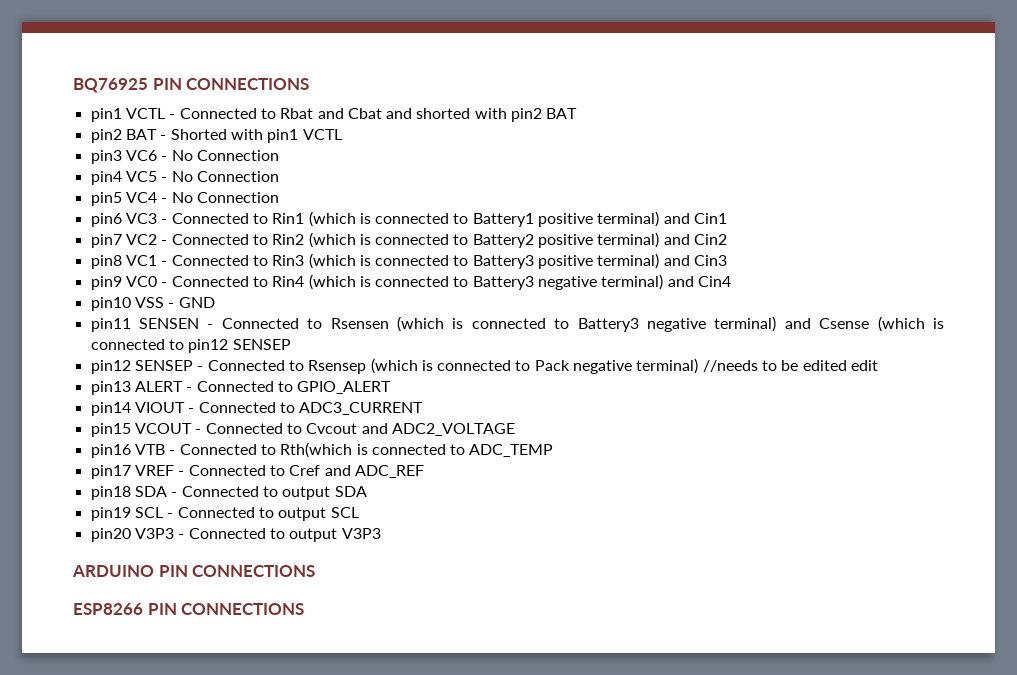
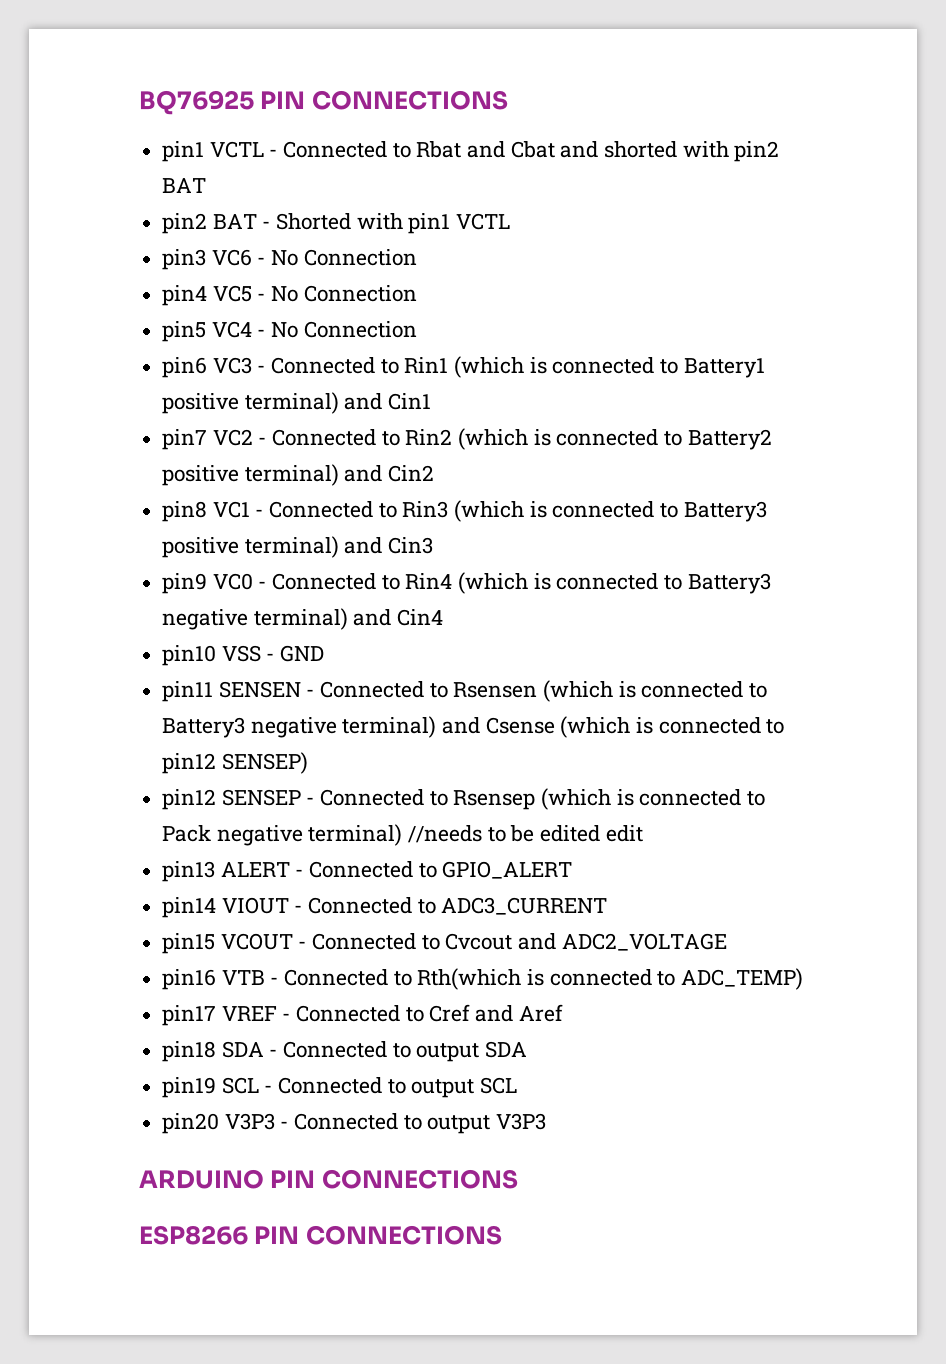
[232,339,291,350] SENSEP -> [221,752,308,774] SENSEP)
[469,444,554,457] ADC_TEMP -> [681,968,804,990] ADC_TEMP)
[354,465,424,478] ADC_REF -> [518,1004,563,1022] Aref

